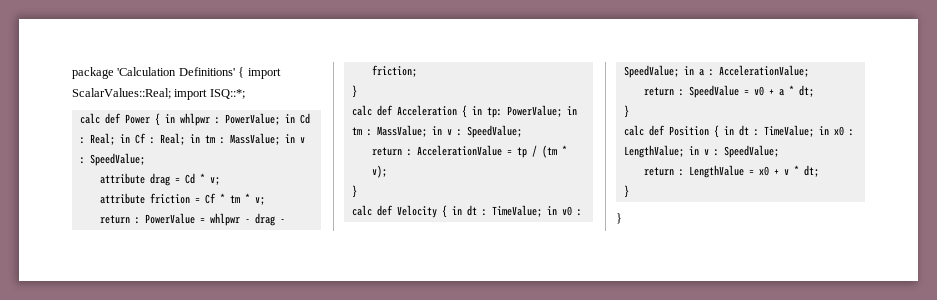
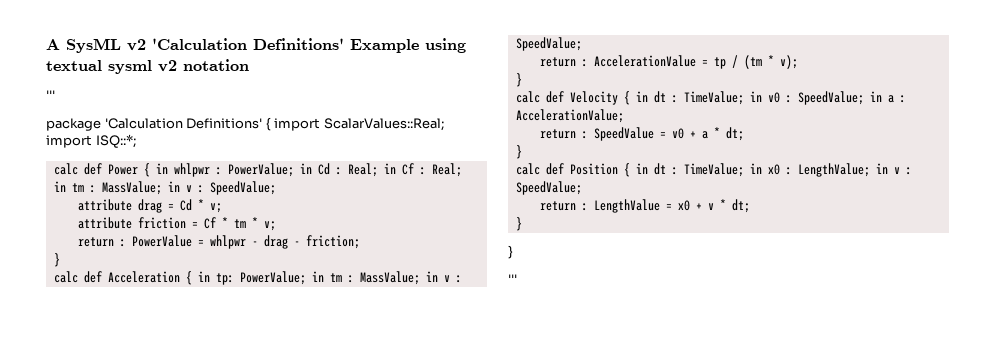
(72, 73) none -> [46,38,466,53] [46,59,249,74] [46,90,55,100] A SysML v2 'Calculation Definitions' Example using textual sysml v2 notation // ''' //
(622, 218) none -> [508,274,517,284] // '''

